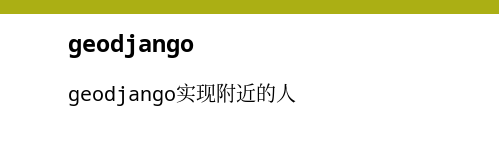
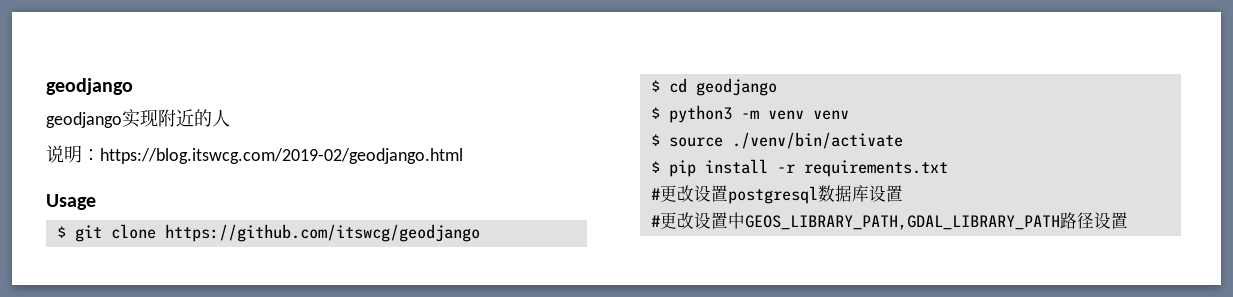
(296, 93) none -> [46,145,463,164] [46,194,96,210] [56,224,480,242] [650,78,777,96] [650,105,849,123] [650,132,903,149] [650,159,948,177] [650,185,903,204] [650,212,1128,230] // 说明：https://blog.itswcg.com/2019-02/geodjango.html // Usage // $ git clone https://github.com/itswcg/geodjango // $ cd geodjango // $ python3 -m venv venv // $ source ./venv/bin/activate // $ pip install -r requirements.txt // #更改设置postgresql数据库设置 // #更改设置中GEOS_LIBRARY_PATH,GDAL_LIBRARY_PATH路径设置

